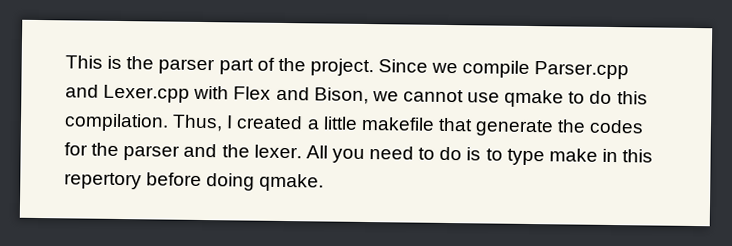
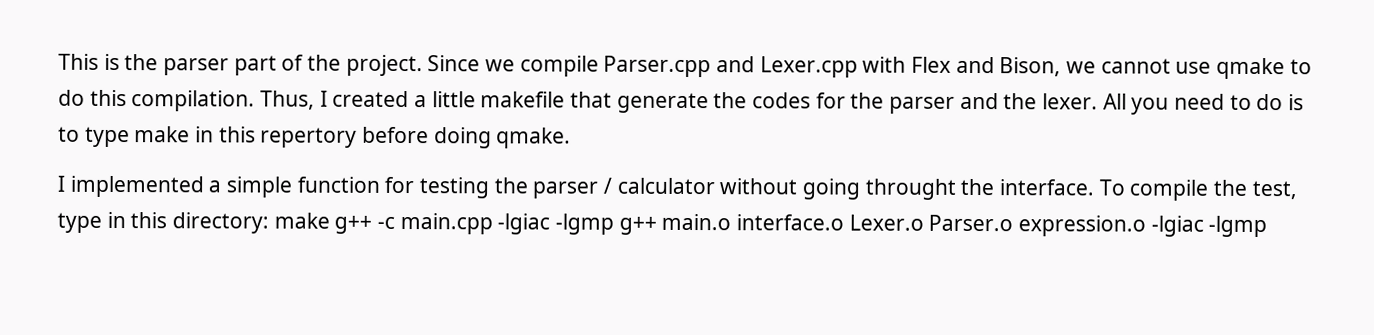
(325, 182) none -> [57,175,1297,201] [57,211,1268,238] // I implemented a simple function for testing the parser / calculator without going throught the interface. To compile the test, type in this directory: make g++ -c main.cpp -lgiac -lgmp g++ main.o interface.o Lexer.o Parser.o expression.o -lgiac -lgmp

